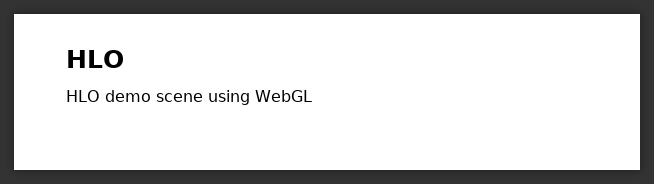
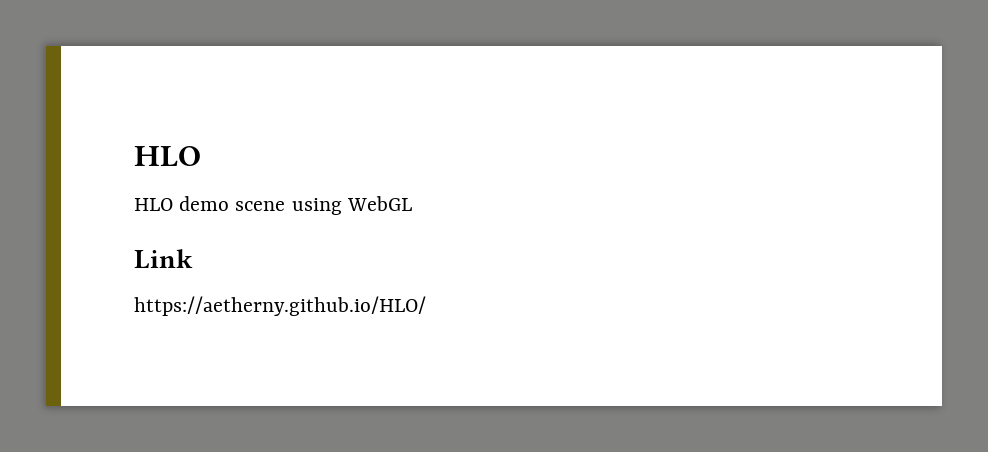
(312, 96) none -> [134,249,193,269] [134,296,426,316] // Link // https://aetherny.github.io/HLO/

